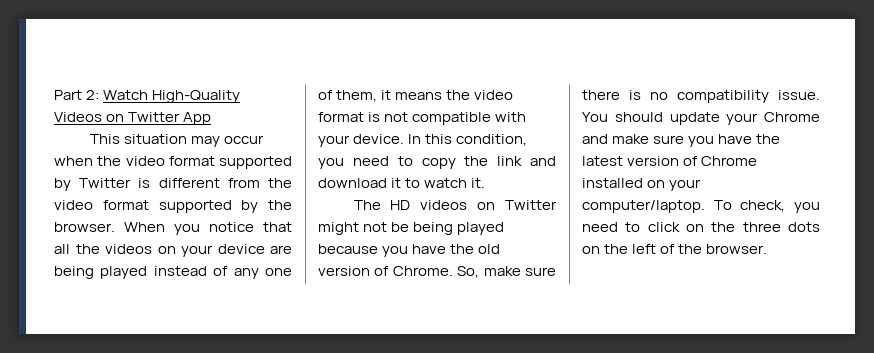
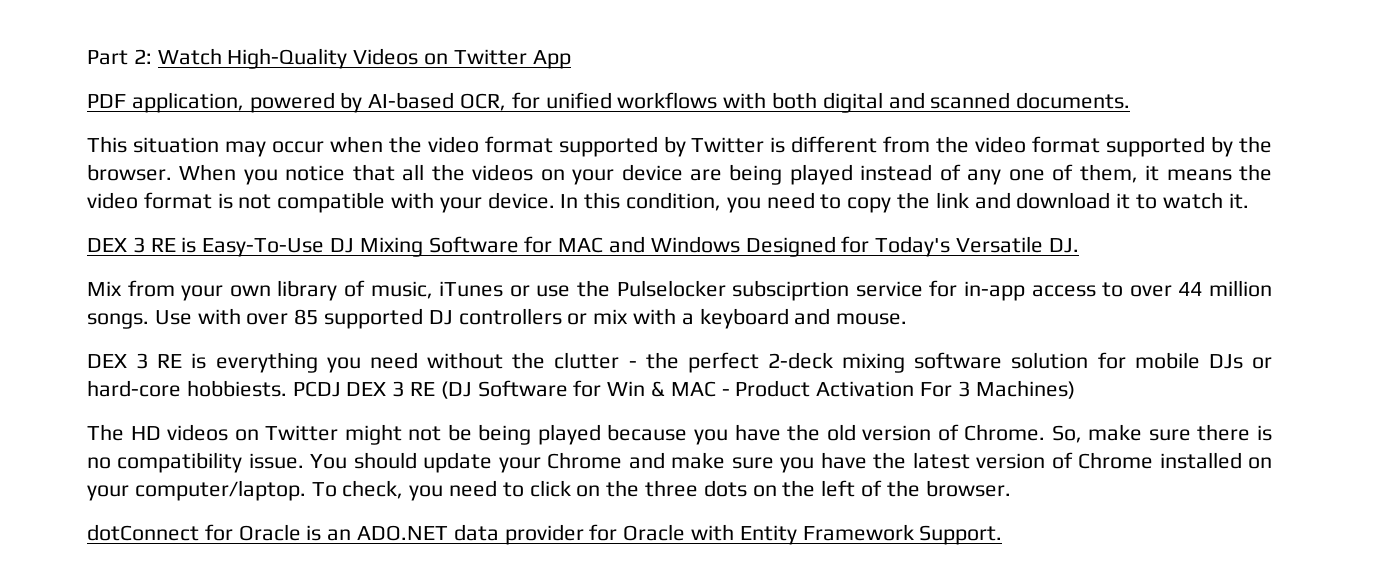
(212, 118) none -> [87,92,1131,113] // PDF application, powered by AI-based OCR, for unified workflows with both digital and scanned documents.
(486, 183) none -> [87,236,1079,257] [87,280,1272,301] [87,308,908,329] [87,352,1272,373] [87,380,1075,399] // DEX 3 RE is Easy-To-Use DJ Mixing Software for MAC and Windows Designed for Today's Versatile DJ. // Mix from your own library of music, iTunes or use the Pulselocker subsciprtion service for in-app access to over 44 million songs. Use with over 85 supported DJ controllers or mix with a keyboard and mouse. // DEX 3 RE is everything you need without the clutter - the perfect 2-deck mixing software solution for mobile DJs or hard-core hobbiests. PCDJ DEX 3 RE (DJ Software for Win & MAC - Product Activation For 3 Machines)
(768, 249) none -> [87,524,1003,545] // dotConnect for Oracle is an ADO.NET data provider for Oracle with Entity Framework Support.

